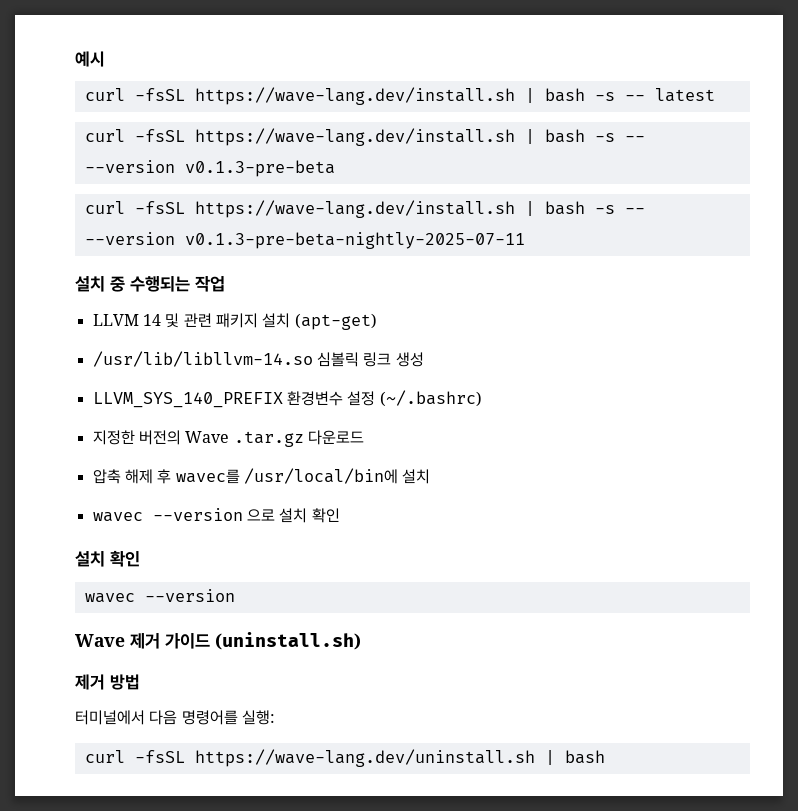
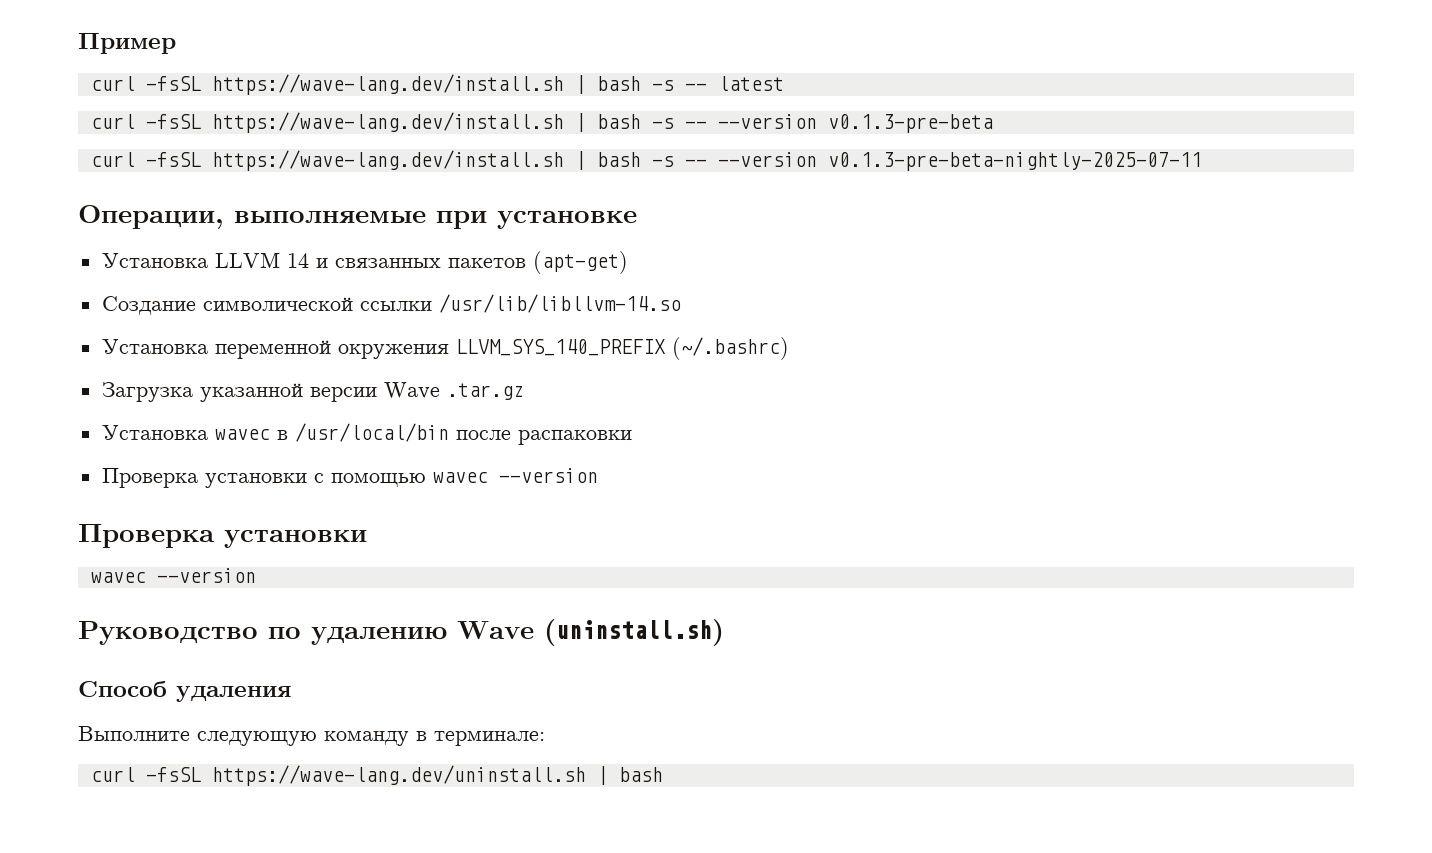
[75,51,105,67] 예시 -> [78,33,176,54] Пример
[75,276,225,292] [92,313,377,330] [92,351,424,367] [92,390,482,408] [92,430,364,447] [92,468,431,484] [92,508,340,523] [75,550,140,567] [84,589,235,603] [75,632,361,650] [75,674,140,690] [75,710,275,725] 설치 중 수행되는 작업 // LLVM 14 및 관련 패키지 설치 (apt-get) // /usr/lib/libllvm-14.so 심볼릭 링크 생성 // LLVM_SYS_140_PREFIX 환경변수 설정 (~/.bashrc) // 지정한 버전의 Wave .tar.gz 다운로드 // 압축 해제 후 wavec를 /usr/local/bin에 설치 // wavec --version 으로 설치 확인 // 설치 확인 // wavec --version // Wave 제거 가이드 (uninstall.sh) // 제거 방법 // 터미널에서 다음 명령어를 실행: -> [78,205,637,229] [101,251,628,274] [101,294,681,315] [101,337,789,360] [101,382,524,402] [101,423,632,445] [101,468,598,488] [78,524,367,548] [90,568,256,583] [78,619,724,646] [78,681,292,702] [78,726,545,746] Операции, выполняемые при установке // Установка LLVM 14 и связанных пакетов (apt-get) // Создание символической ссылки /usr/lib/libllvm-14.so // Установка переменной окружения LLVM_SYS_140_PREFIX (~/.bashrc) // Загрузка указанной версии Wave .tar.gz // Установка wavec в /usr/local/bin после распаковки // Проверка установки с помощью wavec --version // Проверка установки // wavec --version // Руководство по удалению Wave (uninstall.sh) // Способ удаления // Выполните следующую команду в терминале:

